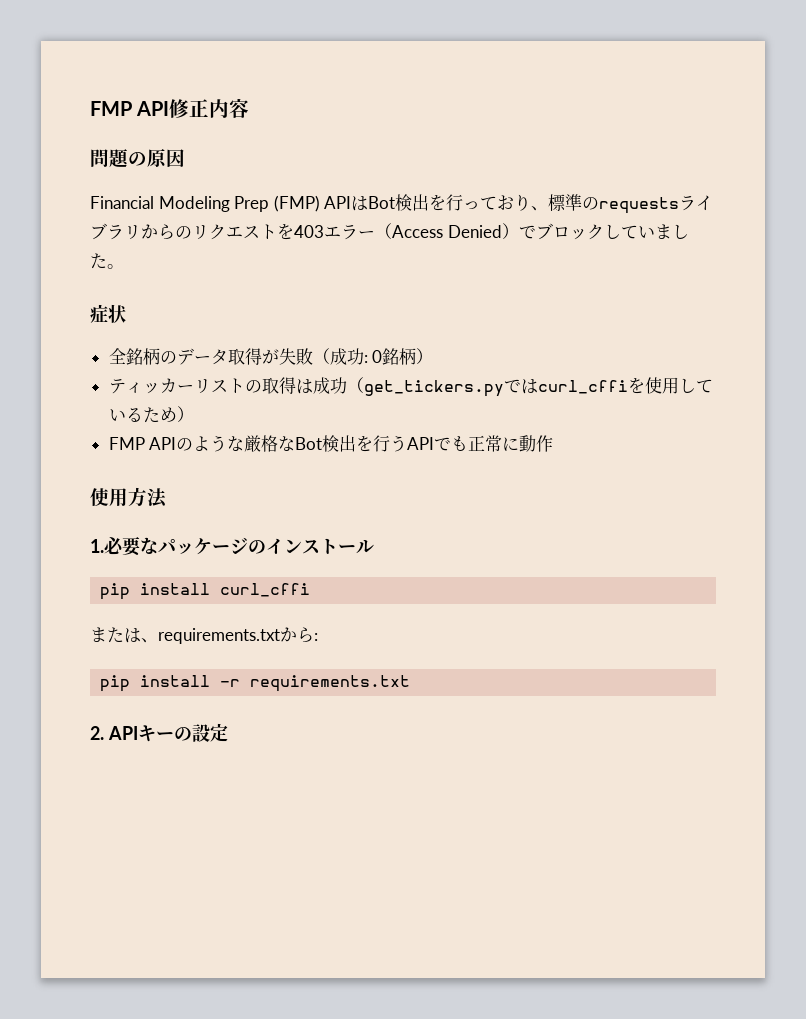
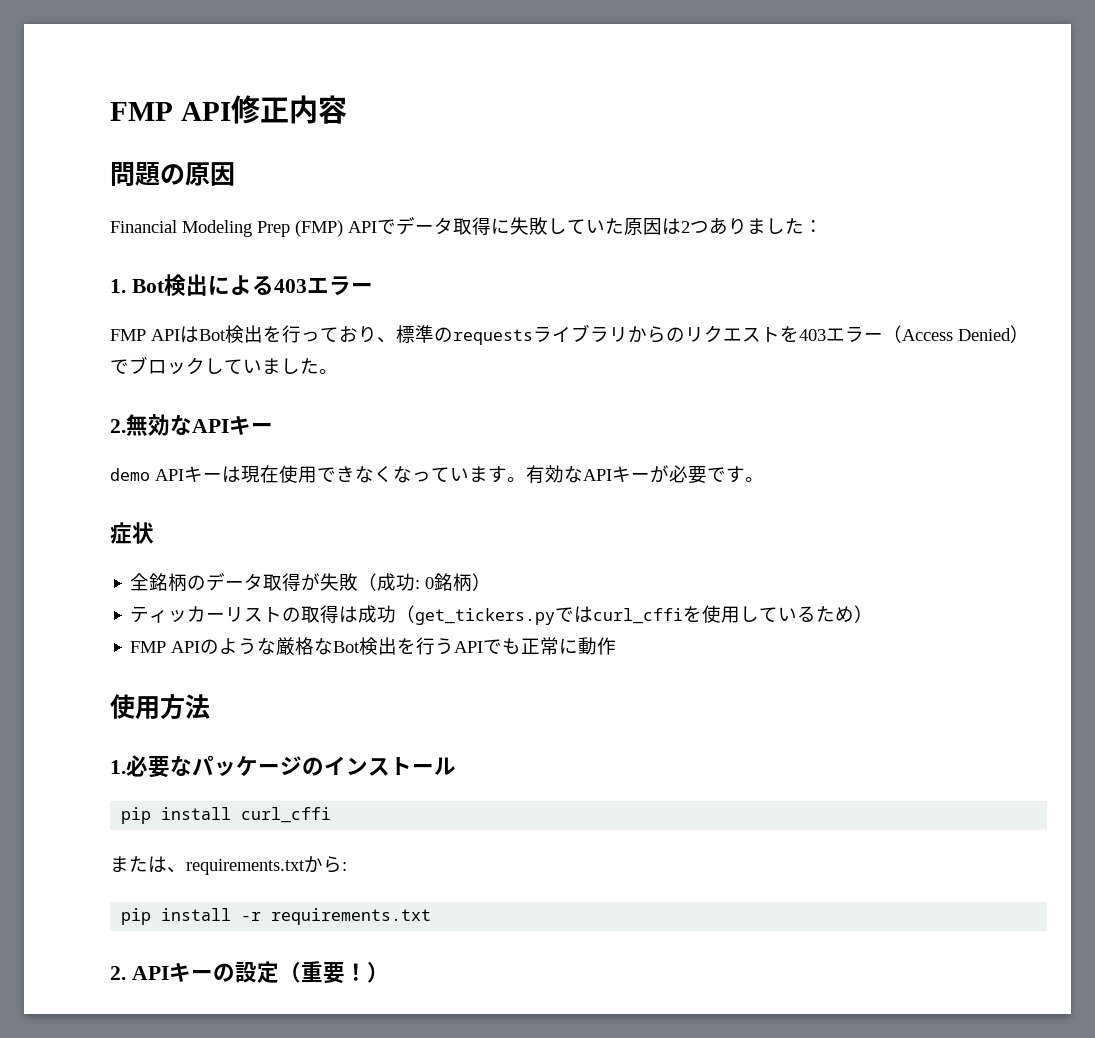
(352, 202) none -> [377,217,823,235] [110,274,373,296] [110,329,180,341] でデータ取得に失敗していた原因は2つありました： // 1. Bot検出による403エラー // FMP API
(124, 266) none -> [110,414,273,436] [110,465,764,484] // 2.無効なAPIキー // demo APIキーは現在使用できなくなっています。有効なAPIキーが必要です。
(228, 732) none -> [278,961,389,984] （重要！）

